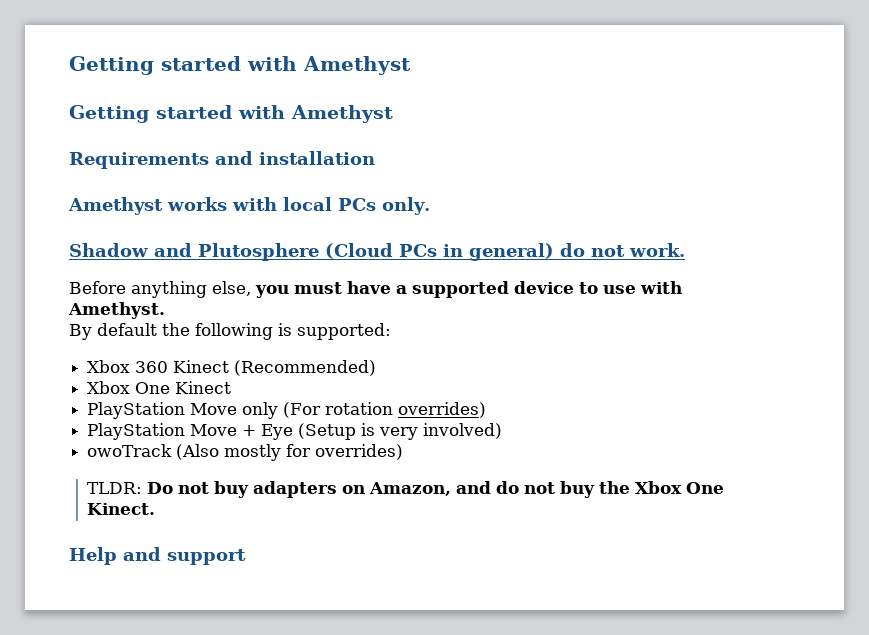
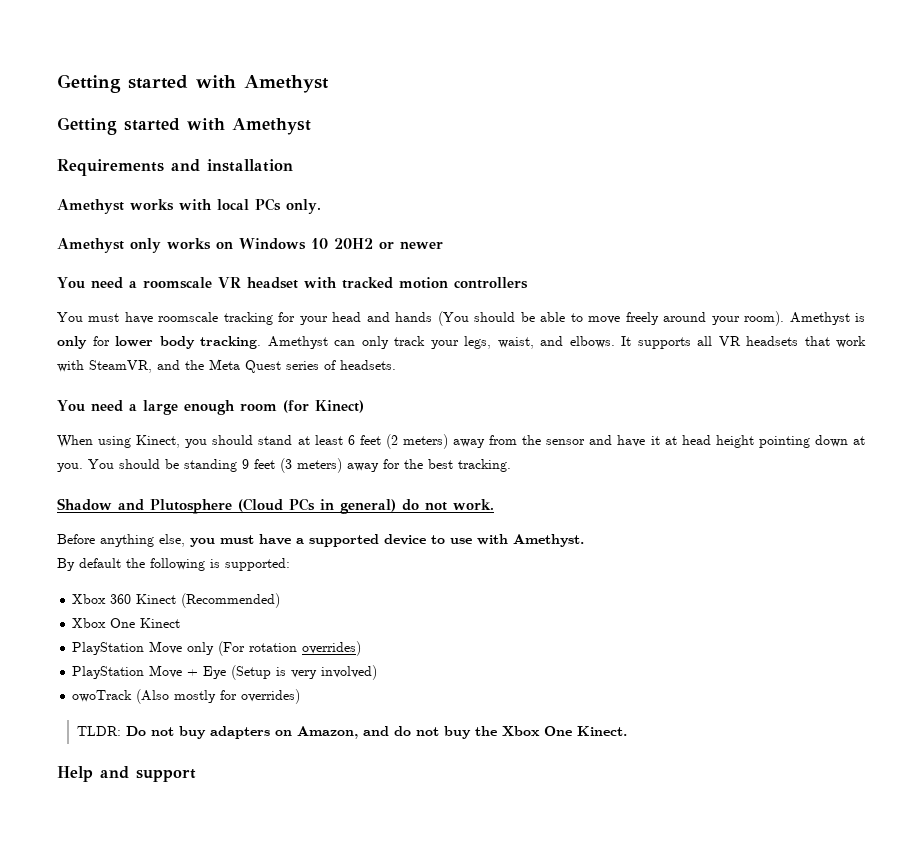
(430, 206) none -> [57,238,443,253] [57,277,528,289] [57,311,866,326] [57,336,866,349] [57,359,396,373] [57,400,364,415] [57,434,866,449] [57,458,511,473] // Amethyst only works on Windows 10 20H2 or newer // You need a roomscale VR headset with tracked motion controllers // You must have roomscale tracking for your head and hands (You should be able to move freely around your room). Amethyst is only for lower body tracking. Amethyst can only track your legs, waist, and elbows. It supports all VR headsets that work with SteamVR, and the Meta Quest series of headsets. // You need a large enough room (for Kinect) // When using Kinect, you should stand at least 6 feet (2 meters) away from the sensor and have it at head height pointing down at you. You should be standing 9 feet (3 meters) away for the best tracking.

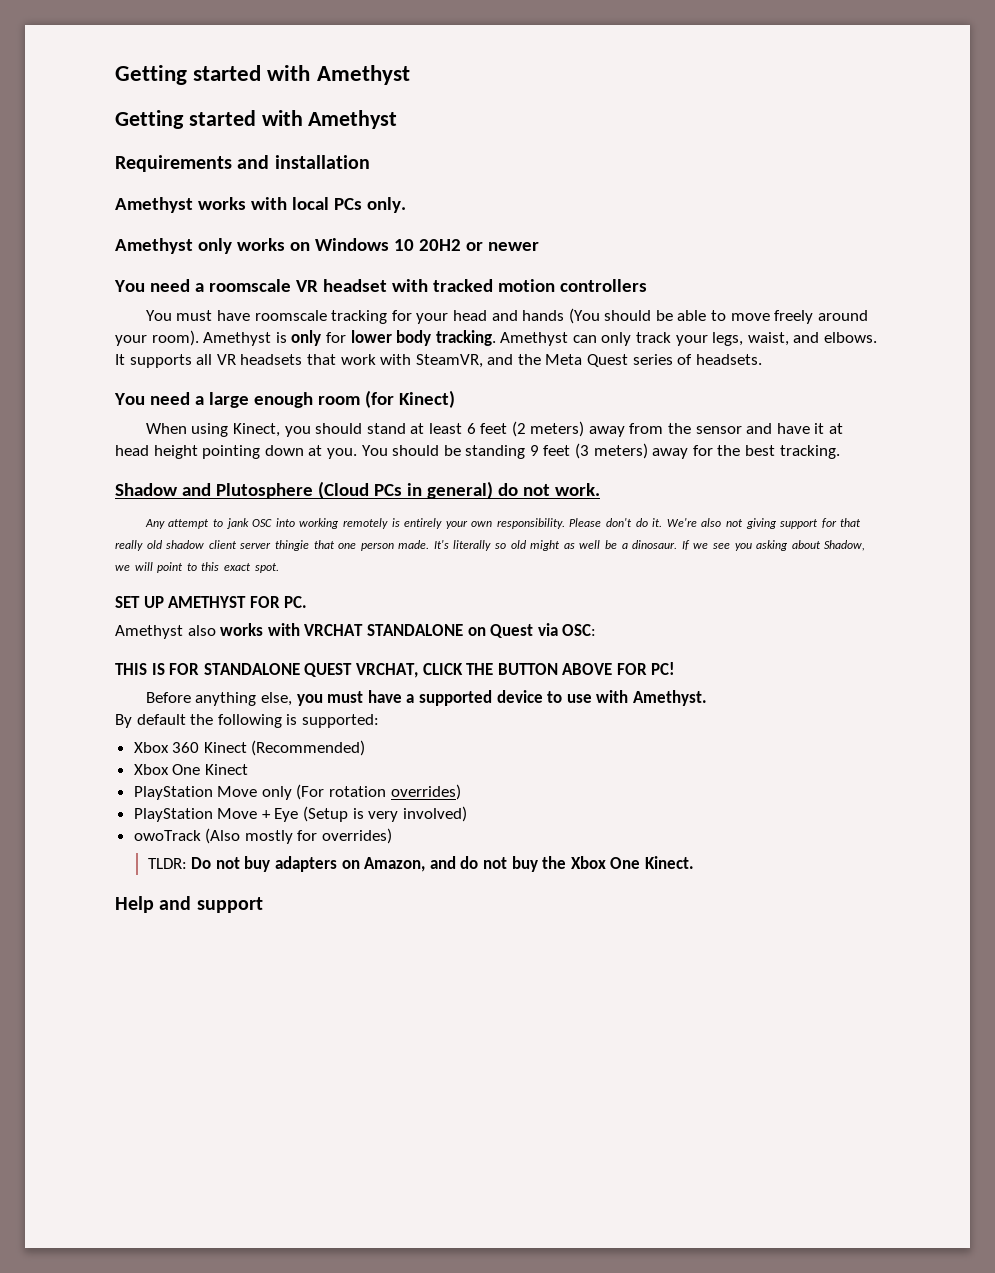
(494, 504) none -> [144,518,862,529] [115,540,866,551] [115,562,279,573] [115,596,308,608] [115,623,597,639] [115,662,676,678] // Any attempt to jank OSC into working remotely is entirely your own responsibility. Please don't do it. We're also not giving support for that really old shadow client server thingie that one person made. It's literally so old might as well be a dinosaur. If we see you asking about Shadow, we will point to this exact spot. // SET UP AMETHYST FOR PC. // Amethyst also works with VRCHAT STANDALONE on Quest via OSC: // THIS IS FOR STANDALONE QUEST VRCHAT, CLICK THE BUTTON ABOVE FOR PC!

